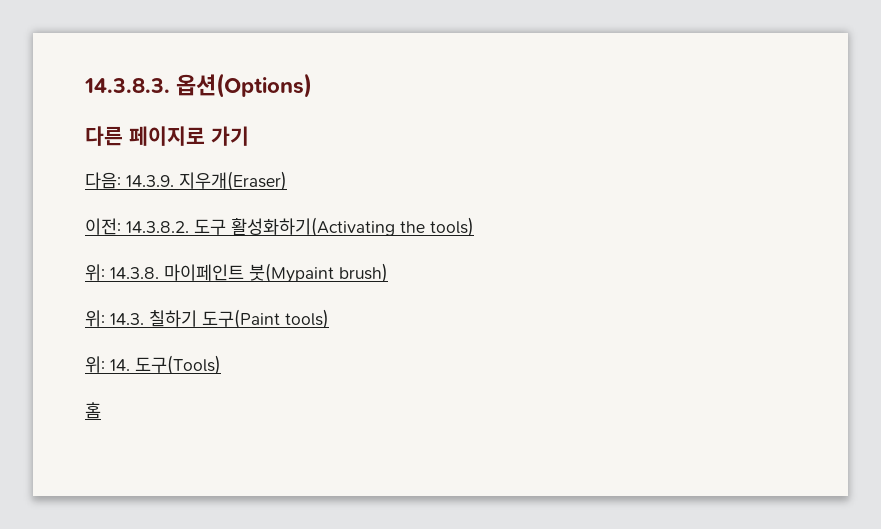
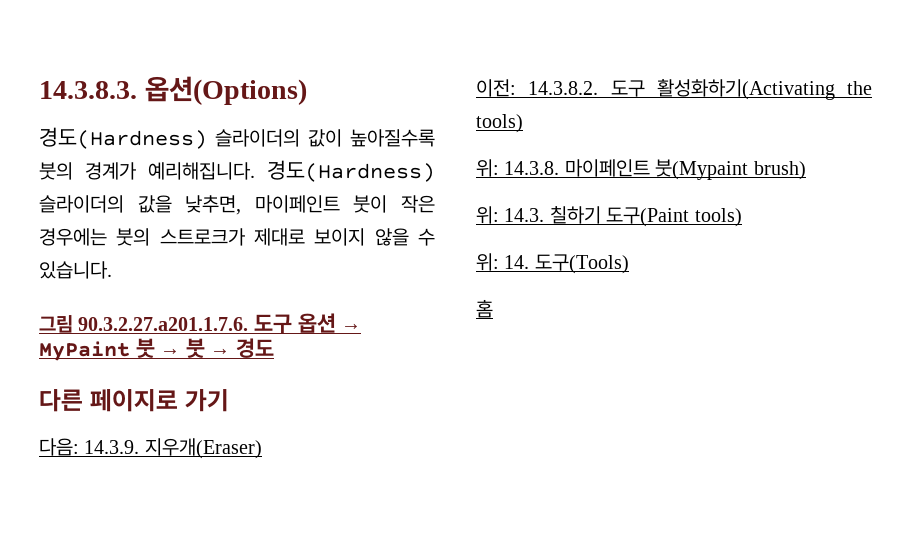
(312, 85) none -> [39,127,435,149] [39,160,435,182] [39,195,435,215] [39,228,435,246] [39,261,112,279] [39,313,362,333] [39,338,274,361] // 경도(Hardness) 슬라이더의 값이 높아질수록 붓의 경계가 예리해집니다. 경도(Hardness) 슬라이더의 값을 낮추면, 마이페인트 붓이 작은 경우에는 붓의 스트로크가 제대로 보이지 않을 수 있습니다. // 그림 90.3.2.27.a201.1.7.6. 도구 옵션 → MyPaint 붓 → 붓 → 경도

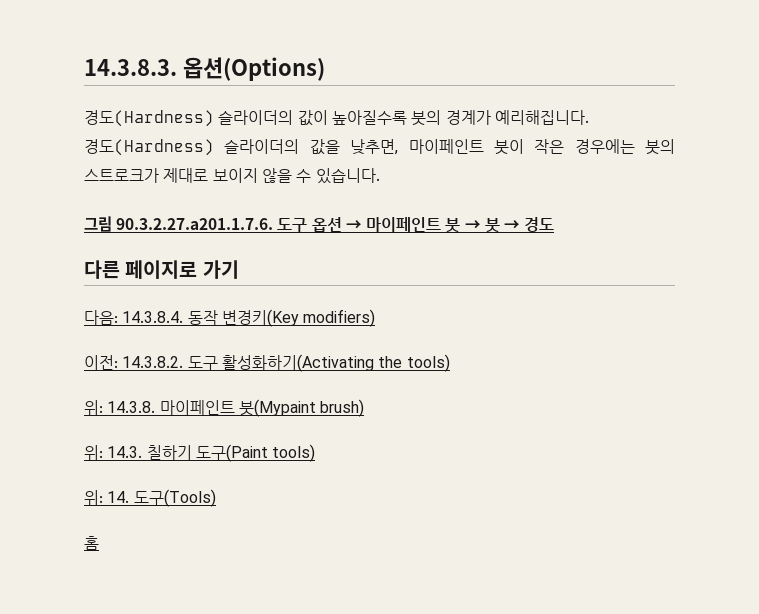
[39,341,130,361] MyPaint -> [366,217,442,232] 마이페인트
[84,438,262,459] 14.3.9. 지우개(Eraser) -> [122,309,376,327] 14.3.8.4. 동작 변경키(Key modifiers)

